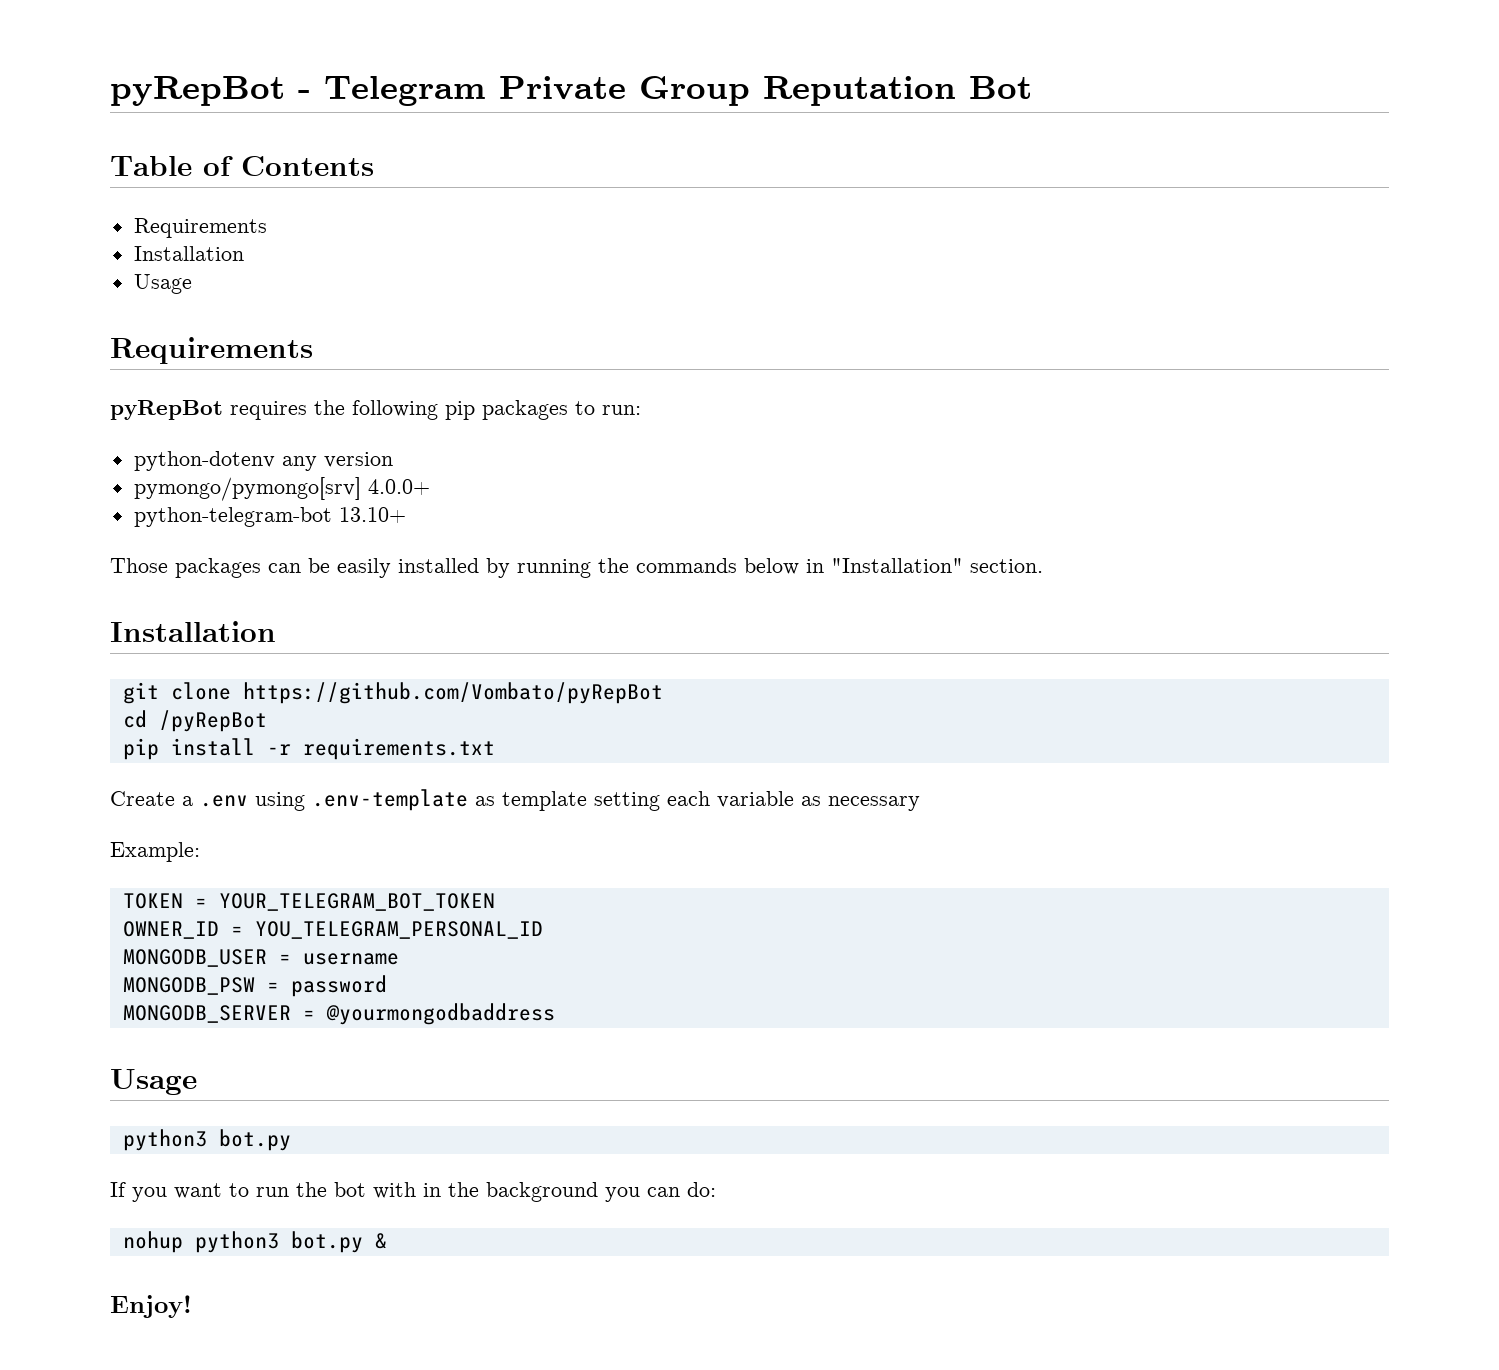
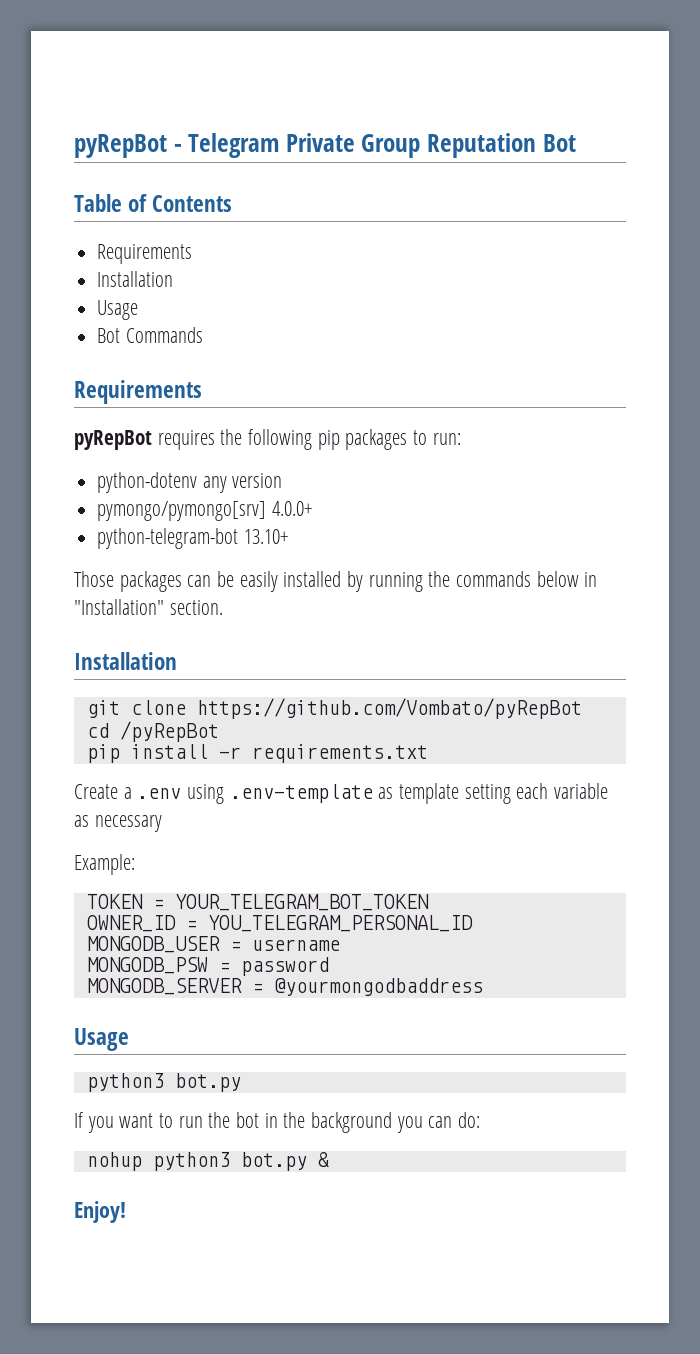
(192, 284) none -> [97,327,203,343] // Bot Commands
[373,1182,416,1199] with -> (260, 1120) none

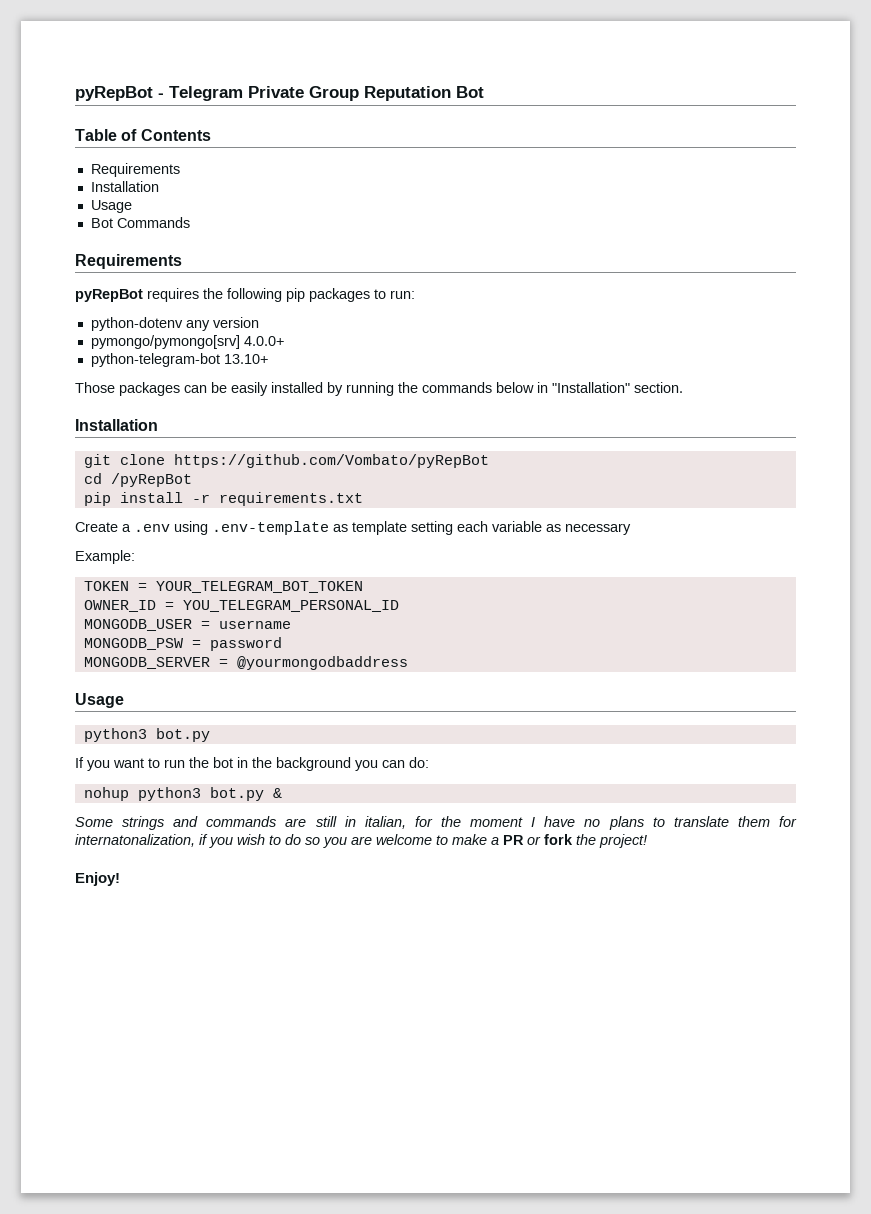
(329, 1159) none -> [75,816,797,830] [75,834,647,848] // Some strings and commands are still in italian, for the moment I have no plans to translate them for internatonalization, if you wish to do so you are welcome to make a PR or fork the project!

